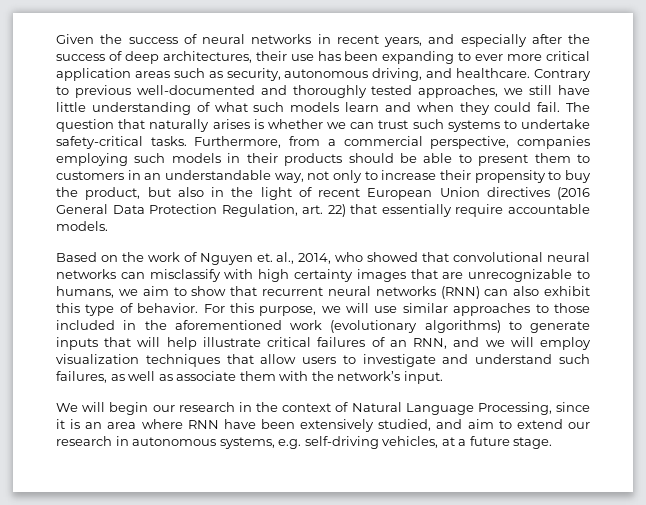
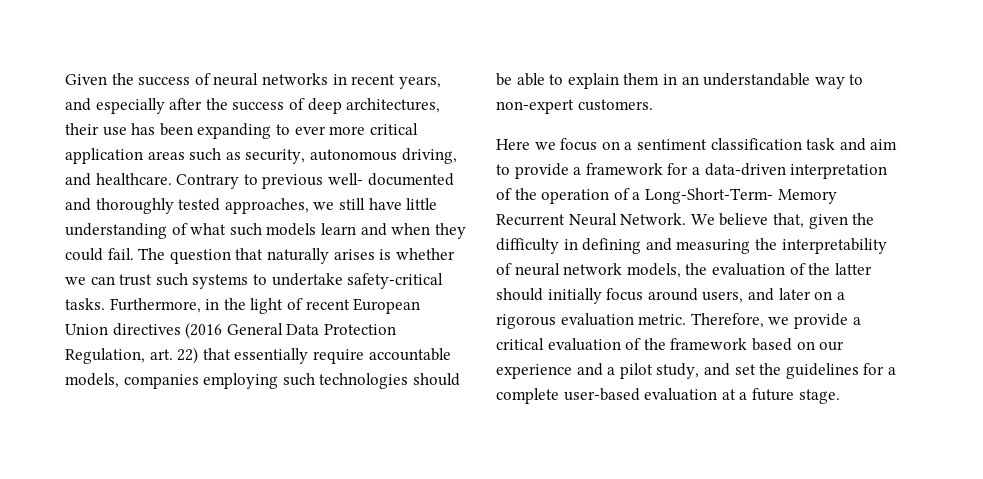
[136,85,255,95] well-documented -> [327,173,454,186] well- documented
[289,136,590,149] [56,153,591,166] [56,170,592,183] [56,187,204,200] from a commercial perspective, companies employing such models in their products should be able to present them to customers in an understandable way, not only to increase their propensity to buy the product, but also -> (201, 305) none
[56,221,108,231] [56,252,590,265] [56,269,590,282] [56,286,590,299] [56,303,590,316] [56,320,590,333] [56,337,591,350] [56,354,590,367] [56,371,443,384] [56,402,590,415] [56,419,591,432] [56,436,439,449] models. // Based on the work of Nguyen et. al., 2014, who showed that convolutional neural networks can misclassify with high certainty images that are unrecognizable to humans, we aim to show that recurrent neural networks (RNN) can also exhibit this type of behavior. For this purpose, we will use similar approaches to those included in the aforementioned work (evolutionary algorithms) to generate inputs that will help illustrate critical failures of an RNN, and we will employ visualization techniques that allow users to investigate and understand such failures, as well as associate them with the network’s input. // We will begin our research in the context of Natural Language Processing, since it is an area where RNN have been extensively studied, and aim to extend our research in autonomous systems, e.g. self-driving vehicles, -> [65,373,460,389] [496,73,864,89] [496,99,653,114] [496,138,898,151] [496,163,888,179] [496,188,837,204] [496,213,875,229] [496,238,887,254] [496,263,872,278] [496,288,845,304] [496,313,861,329] [496,338,845,351] [496,363,896,379] [496,388,718,404] models, companies employing such technologies should be able to explain them in an understandable way to non-expert customers. // Here we focus on a sentiment classification task and aim to provide a framework for a data-driven interpretation of the operation of a Long-Short-Term- Memory Recurrent Neural Network. We believe that, given the difficulty in defining and measuring the interpretability of neural network models, the evaluation of the latter should initially focus around users, and later on a rigorous evaluation metric. Therefore, we provide a critical evaluation of the framework based on our experience and a pilot study, and set the guidelines for a complete user-based evaluation

